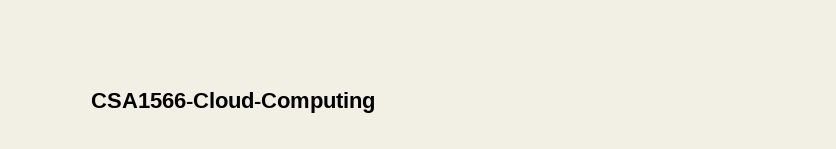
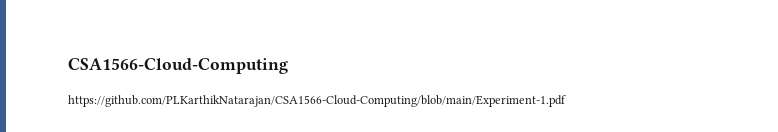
(375, 102) none -> [68,95,566,107] // https://github.com/PLKarthikNatarajan/CSA1566-Cloud-Computing/blob/main/Experiment-1.pdf

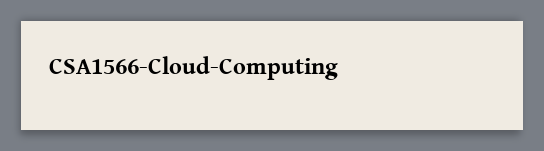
[68,95,566,107] // https://github.com/PLKarthikNatarajan/CSA1566-Cloud-Computing/blob/main/Experiment-1.pdf -> (338, 68) none

